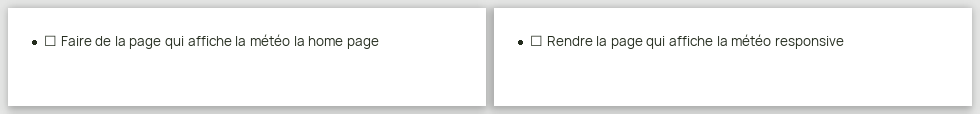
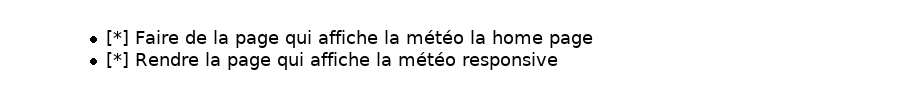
[43,35,57,46] ☐ -> [105,30,129,46] [*]
[529,35,543,46] ☐ -> [105,52,129,68] [*]

